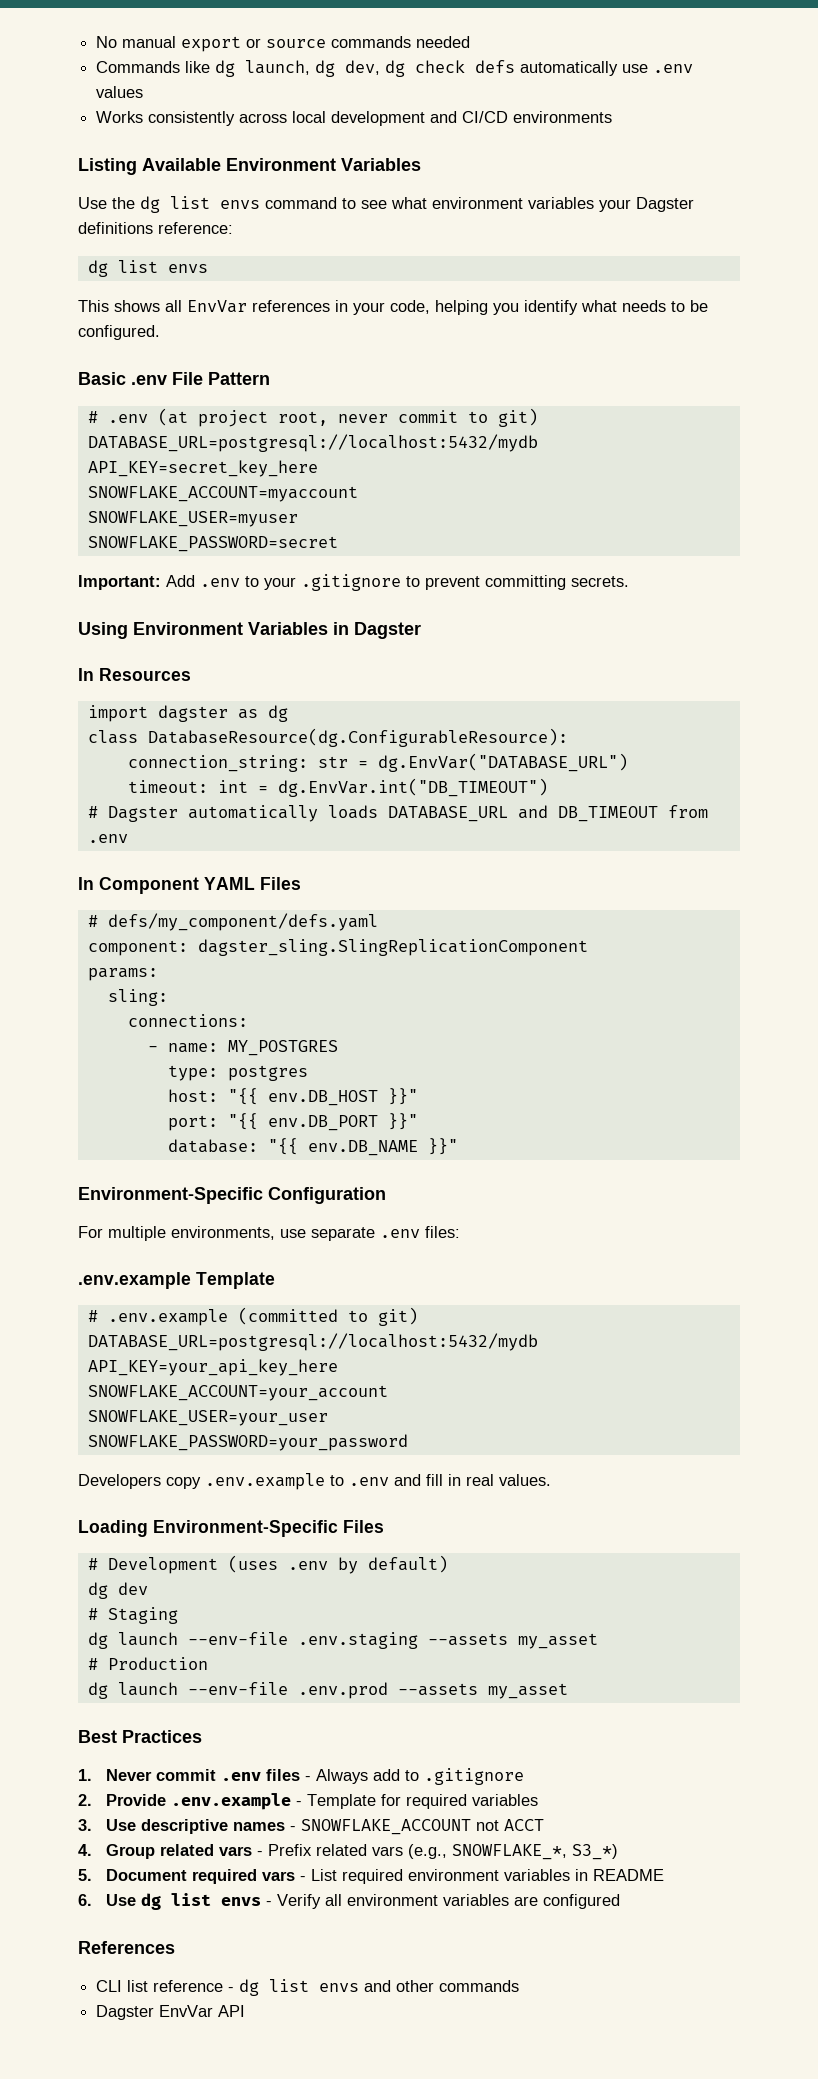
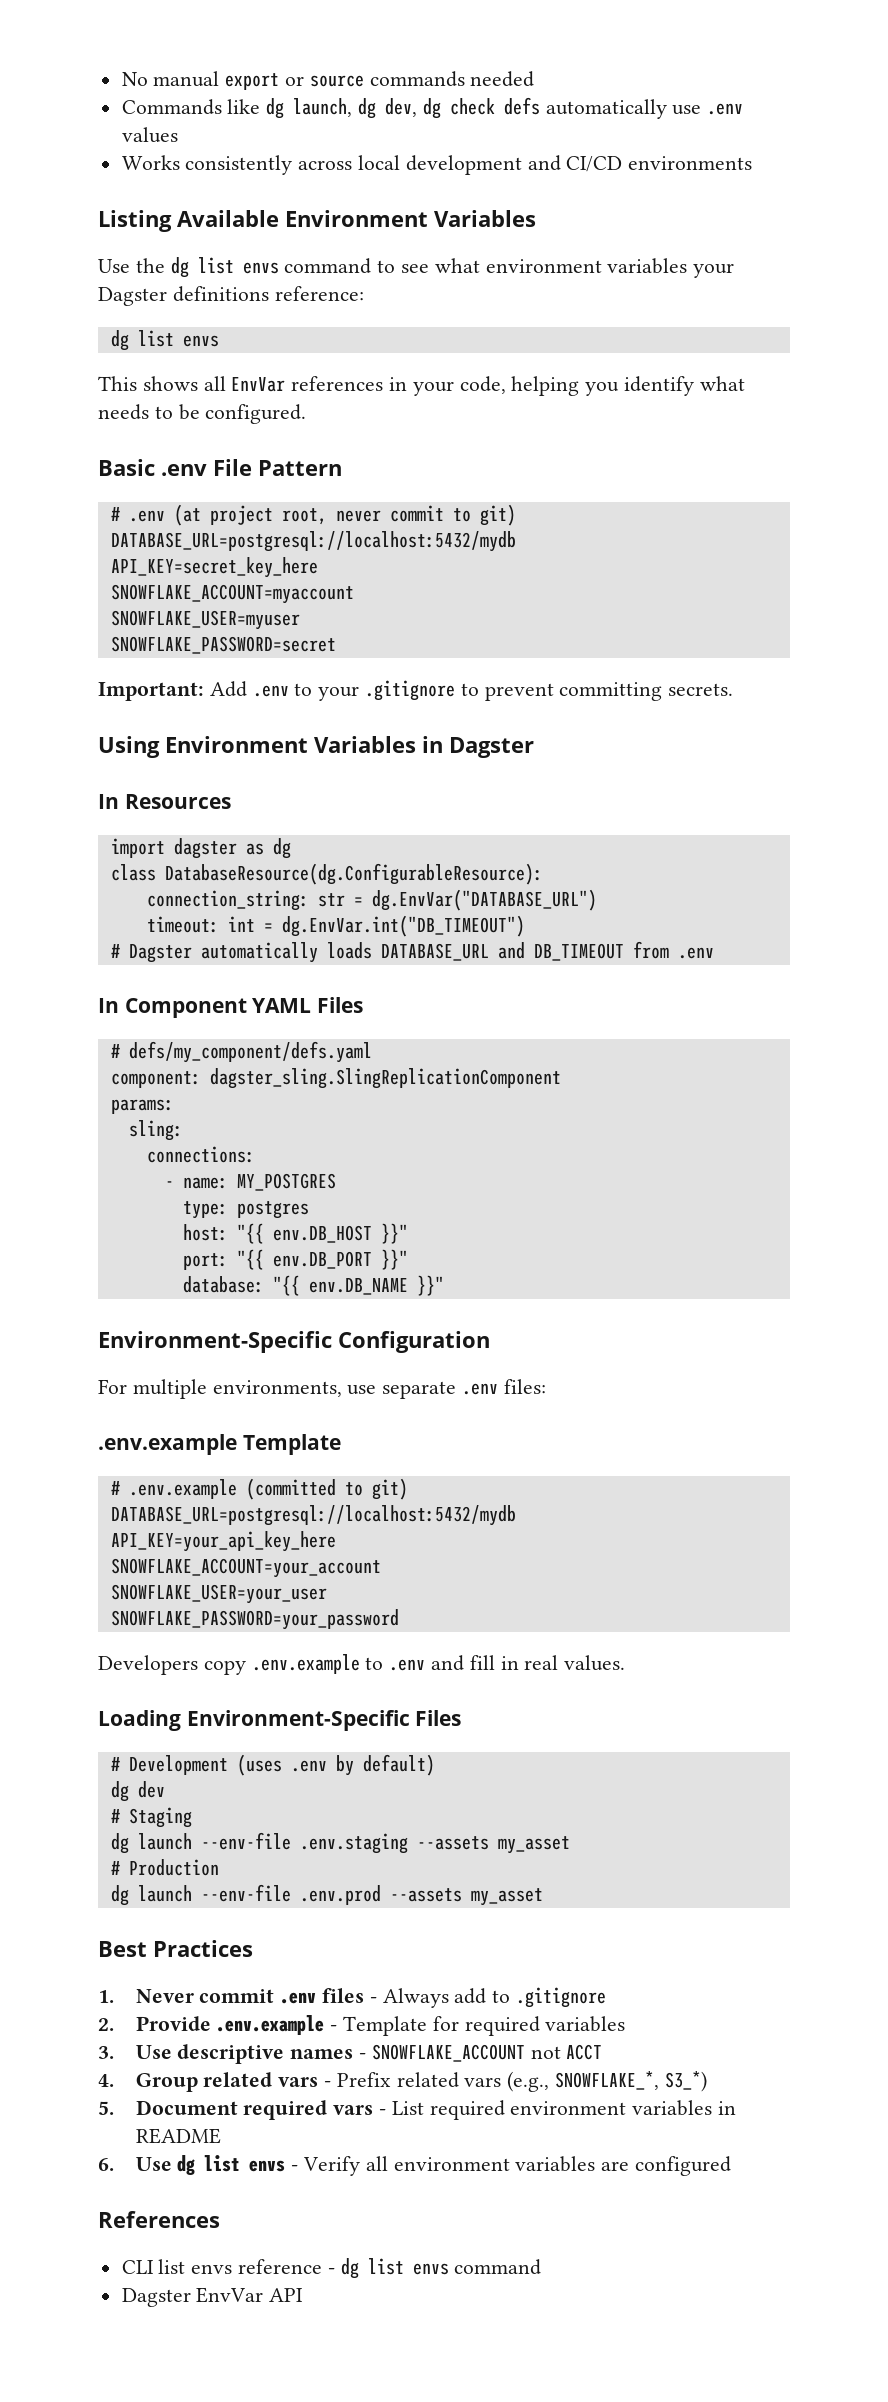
(149, 1986) none -> [191,2264,233,2274] envs
[364,1980,520,1992] and other commands -> [454,2259,542,2275] command

